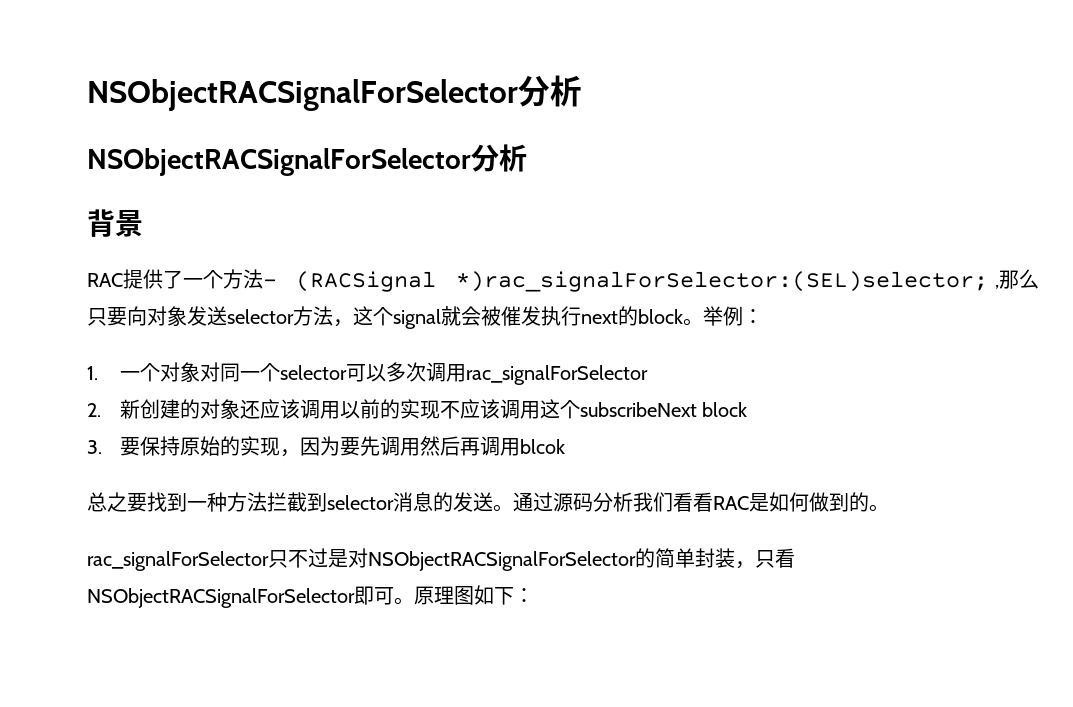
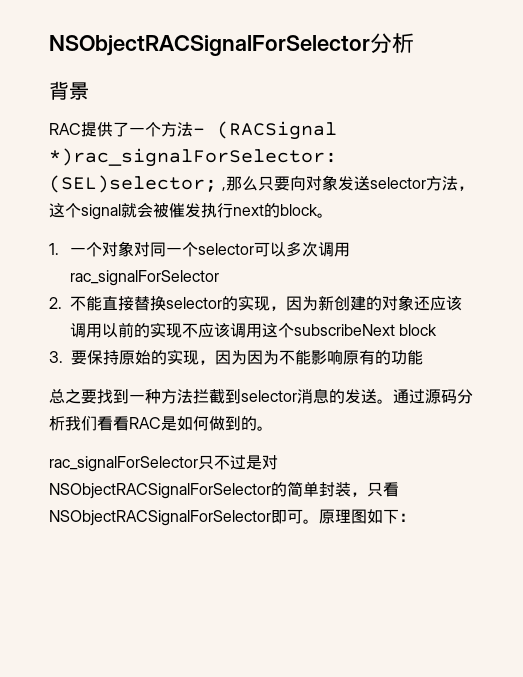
[87,75,582,111] [87,144,527,176] NSObjectRACSignalForSelector分析 // NSObjectRACSignalForSelector分析 -> [49,33,414,56] NSObjectRACSignalForSelector分析
[703,306,763,326] 举例： -> (333, 215) none
(101, 410) none -> [70,295,319,311] 不能直接替换selector的实现，因为
[339,436,565,456] 要先调用然后再调用blcok -> [247,349,423,365] 因为不能影响原有的功能

